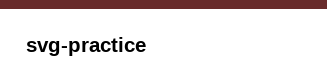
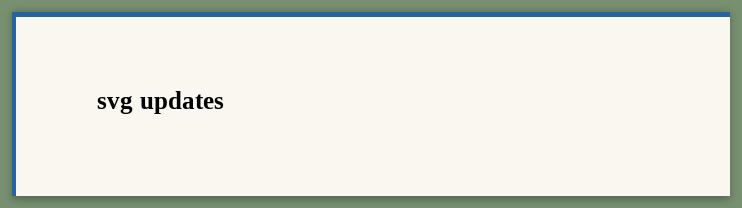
[26,37,146,56] svg-practice -> [97,91,224,114] svg updates

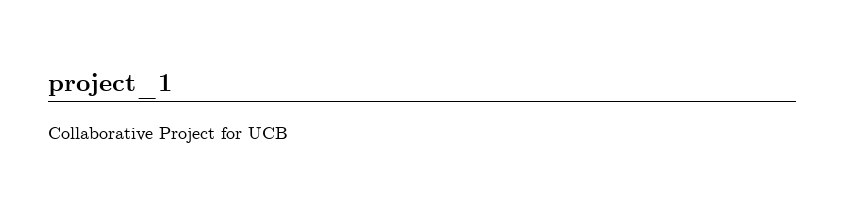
[97,91,224,114] svg updates -> [48,73,172,99] [48,127,288,143] project_1 // Collaborative Project for UCB

